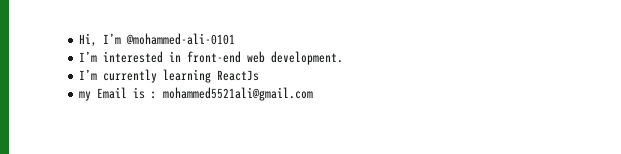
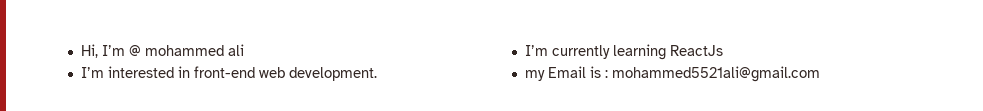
[126,33,236,45] @mohammed-ali-0101 -> [128,44,244,56] @ mohammed ali

